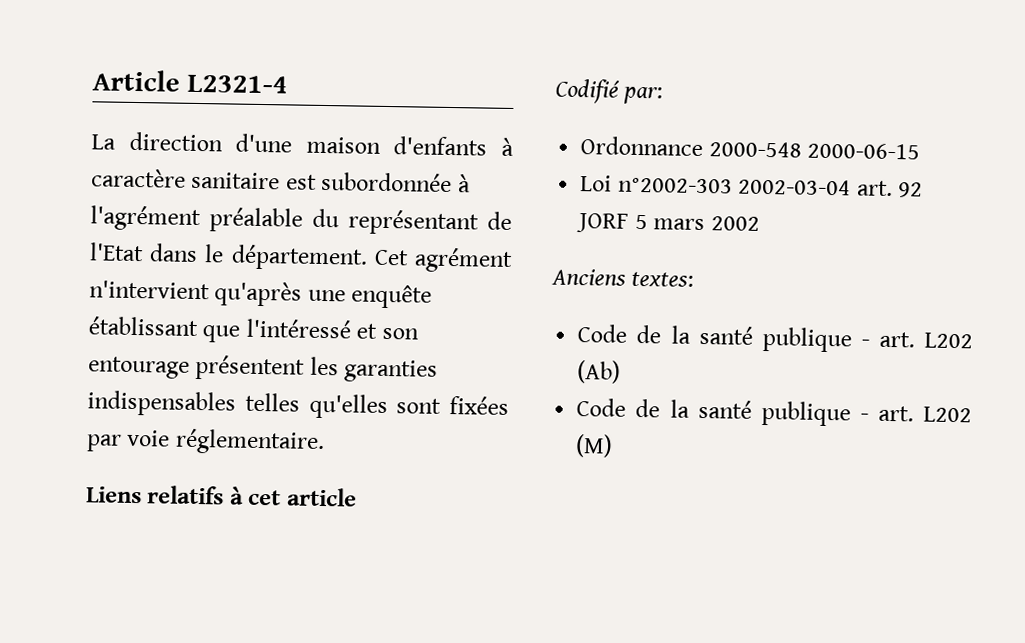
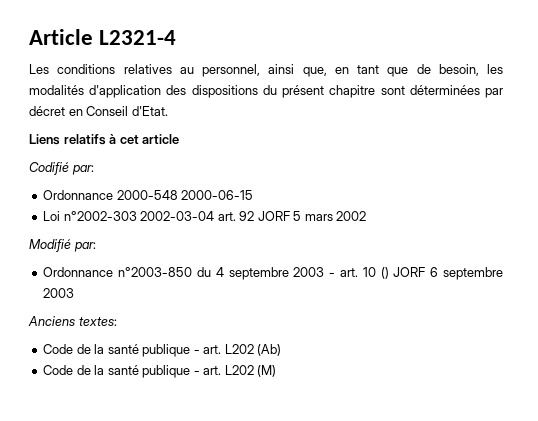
[91,131,514,156] [91,168,471,193] [90,205,512,236] [89,242,513,273] [89,280,433,309] [88,316,419,343] [88,354,439,383] [87,390,509,420] [86,428,325,456] La direction d'une maison d'enfants à caractère sanitaire est subordonnée à l'agrément préalable du représentant de l'Etat dans le département. Cet agrément n'intervient qu'après une enquête établissant que l'intéressé et son entourage présentent les garanties indispensables telles qu'elles sont fixées par voie réglementaire. -> [29,64,503,77] [29,85,504,98] [29,106,168,116] Les conditions relatives au personnel, ainsi que, en tant que de besoin, les modalités d'application des dispositions du présent chapitre sont déterminées par décret en Conseil d'Etat.
(760, 223) none -> [29,239,96,252] [43,267,504,280] [43,288,75,298] // Modifié par: // Ordonnance n°2003-850 du 4 septembre 2003 - art. 10 () JORF 6 septembre 2003

